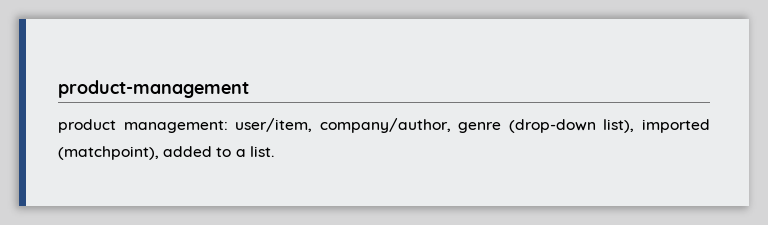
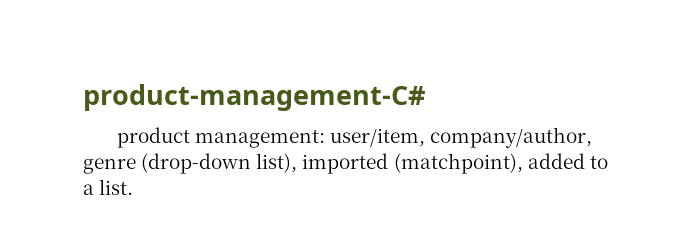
[58,80,249,98] product-management -> [83,84,425,111] product-management-C#

